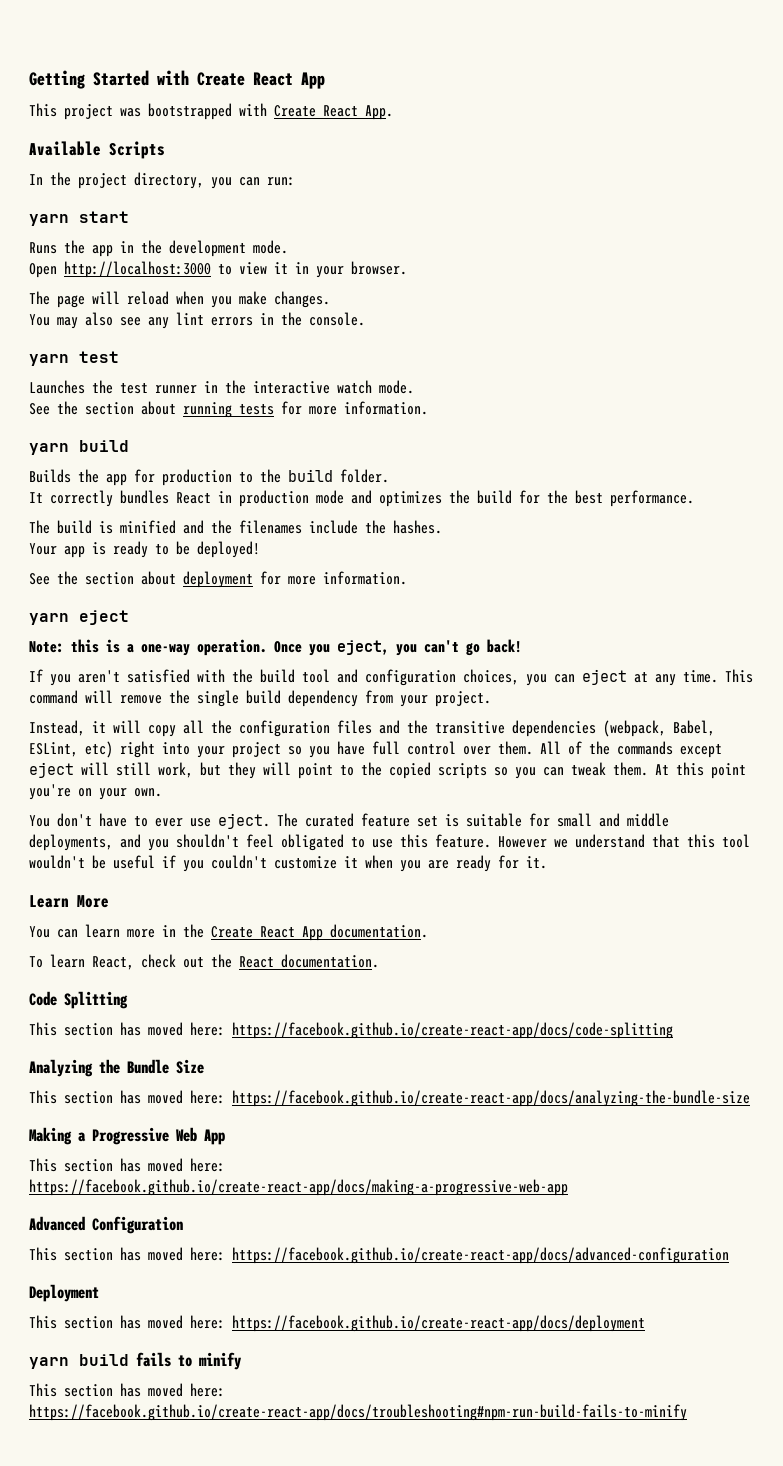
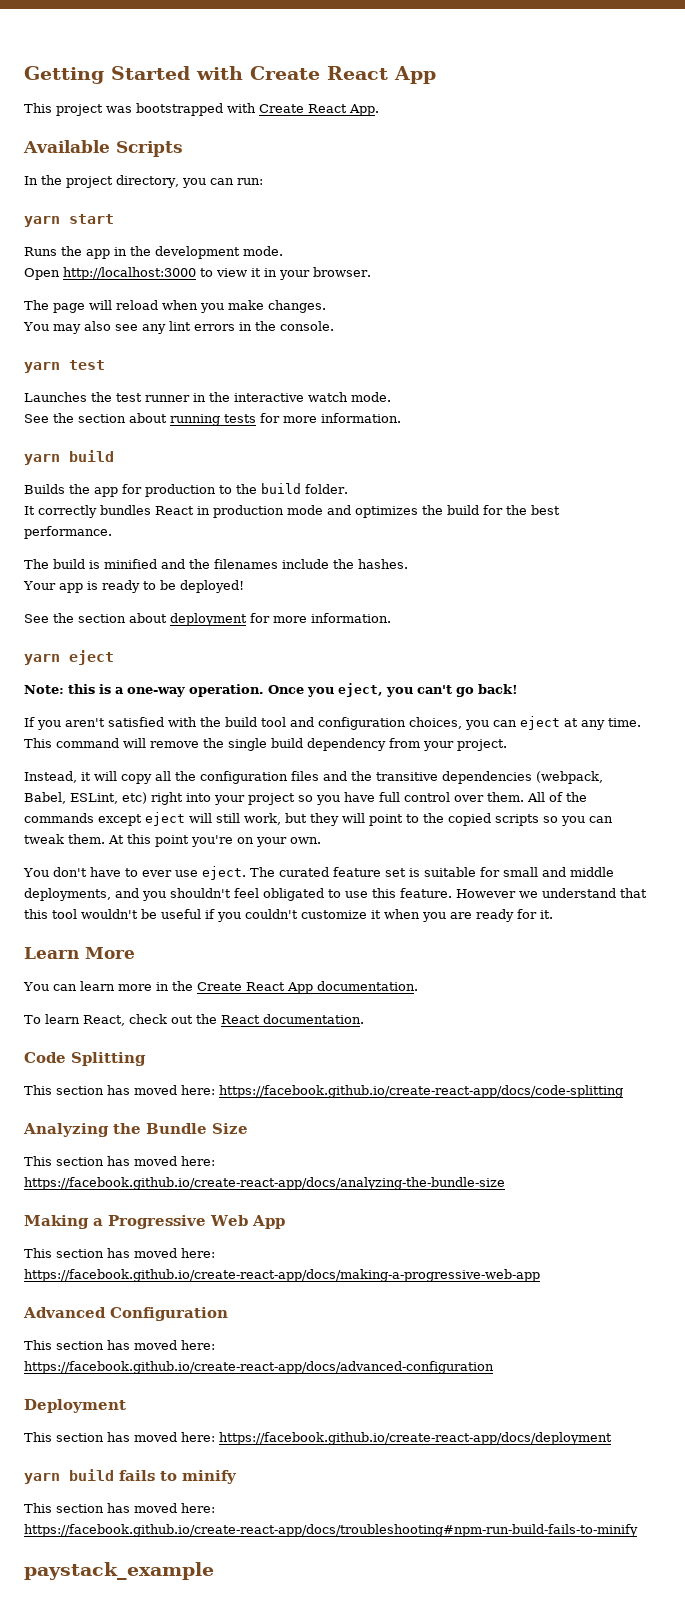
(687, 1412) none -> [24,1562,214,1580] // paystack_example

